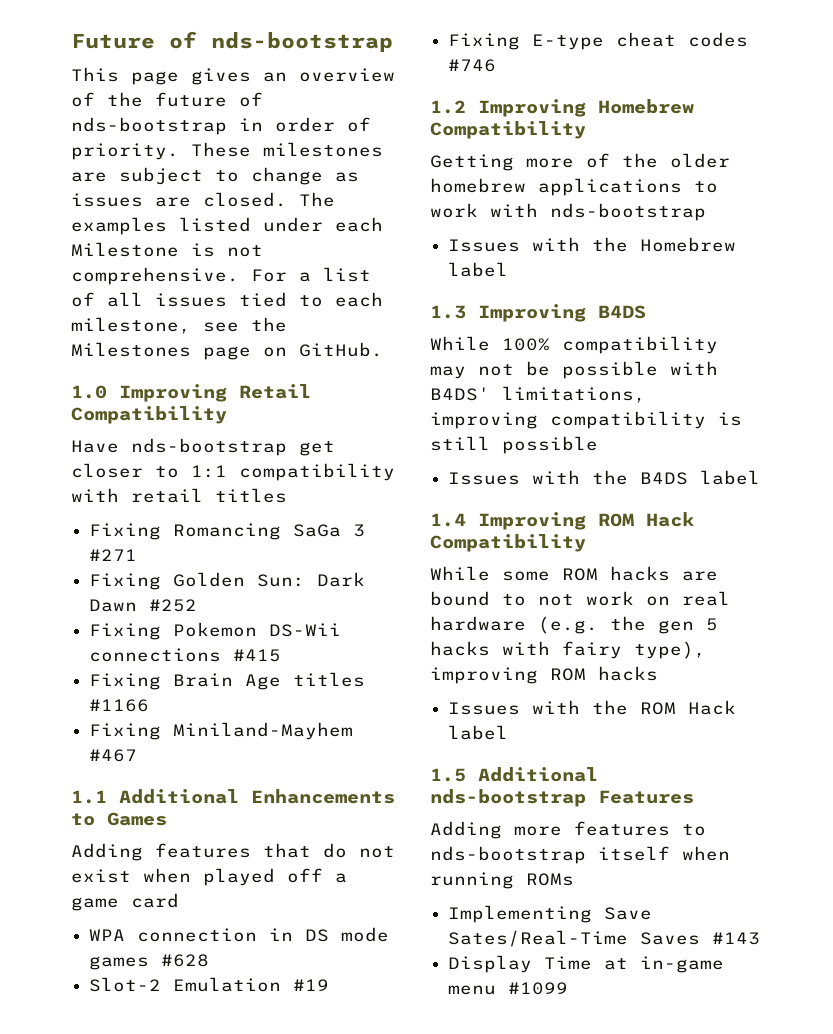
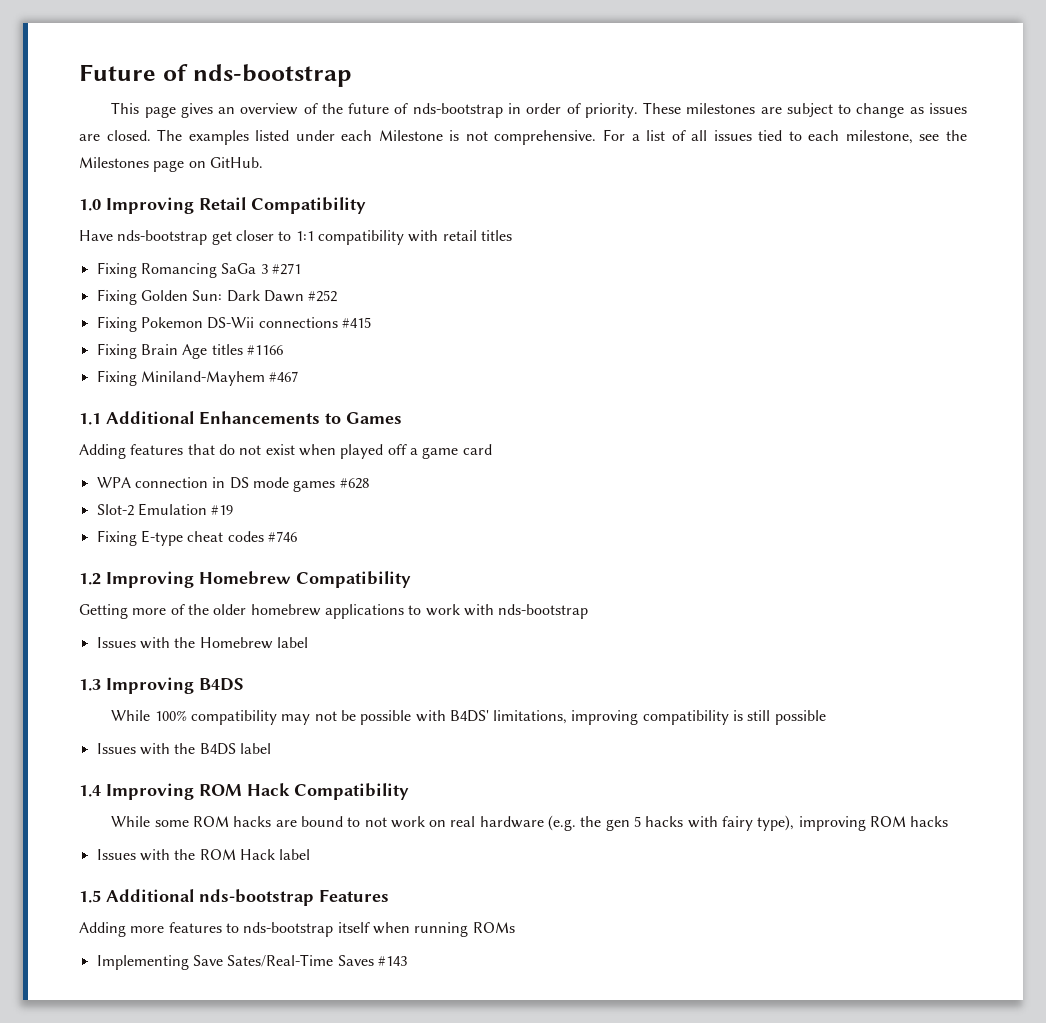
[448,955,725,973] [448,982,569,995] // Display Time at in-game menu #1099 -> (407, 961) none

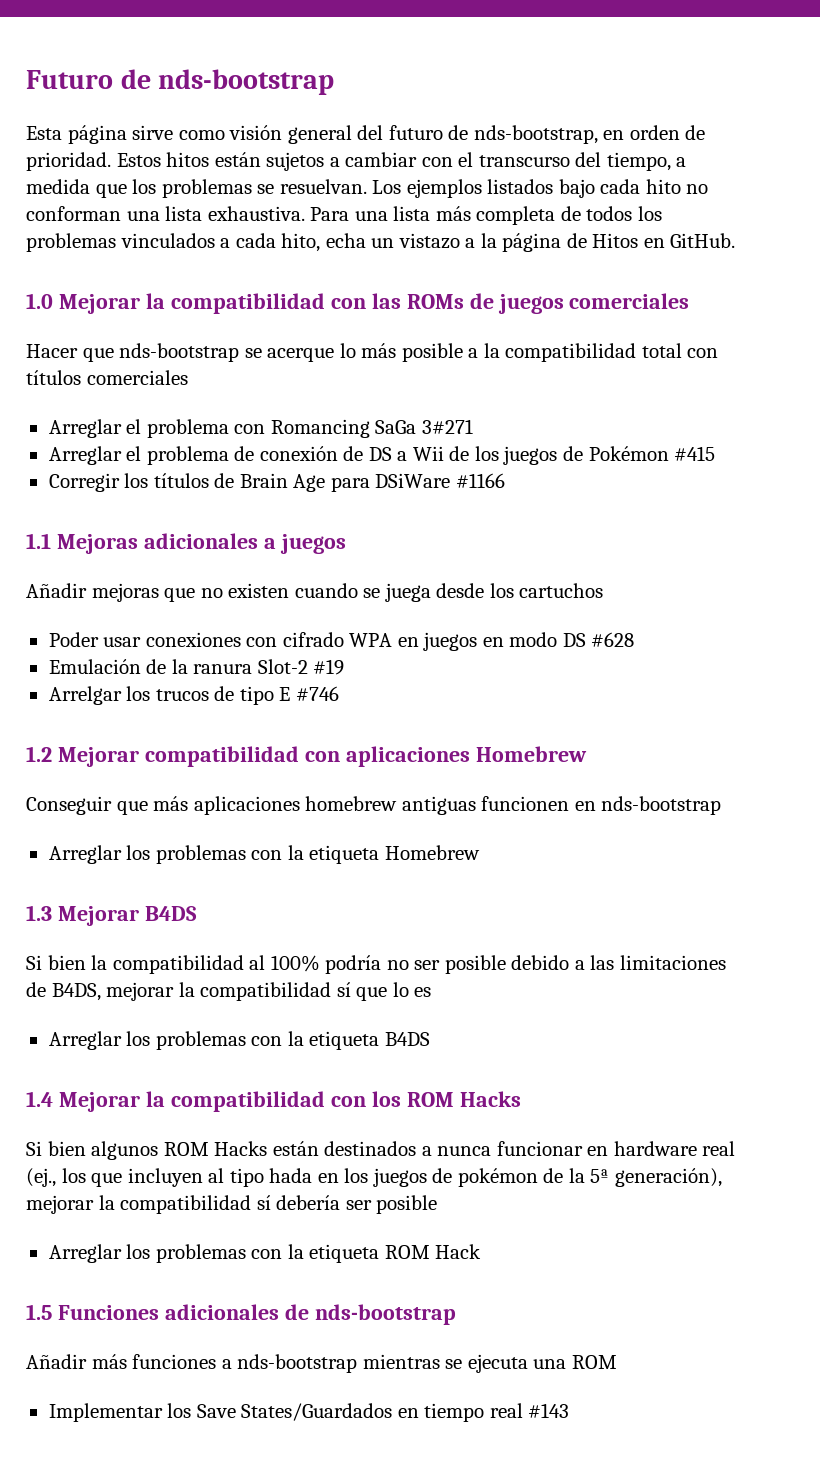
[79,64,352,87] [111,102,968,118] [79,129,967,145] [79,157,263,172] [79,197,366,214] [79,230,512,245] [96,262,301,278] [96,289,338,305] [96,316,371,332] [96,343,283,359] [96,370,299,386] [79,411,402,425] [79,444,492,459] [96,477,369,492] [96,503,234,516] [96,530,297,546] [79,571,411,588] [79,604,589,619] [96,637,308,649] Future of nds-bootstrap // This page gives an overview of the future of nds-bootstrap in order of priority. These milestones are subject to change as issues are closed. The examples listed under each Milestone is not comprehensive. For a list of all issues tied to each milestone, see the Milestones page on GitHub. // 1.0 Improving Retail Compatibility // Have nds-bootstrap get closer to 1:1 compatibility with retail titles // Fixing Romancing SaGa 3 #271 // Fixing Golden Sun: Dark Dawn #252 // Fixing Pokemon DS-Wii connections #415 // Fixing Brain Age titles #1166 // Fixing Miniland-Mayhem #467 // 1.1 Additional Enhancements to Games // Adding features that do not exist when played off a game card // WPA connection in DS mode games #628 // Slot-2 Emulation #19 // Fixing E-type cheat codes #746 // 1.2 Improving Homebrew Compatibility // Getting more of the older homebrew applications to work with nds-bootstrap // Issues with the Homebrew label -> [26,69,335,95] [26,125,706,144] [26,152,687,171] [26,179,709,198] [26,206,662,225] [26,233,736,252] [26,293,690,314] [26,343,719,362] [26,370,188,385] [48,419,473,438] [48,446,716,465] [48,473,505,492] [26,533,346,554] [26,583,604,602] [48,632,635,651] [48,659,345,675] [48,686,339,705] [26,746,587,767] [26,796,722,815] [48,845,480,864] Futuro de nds-bootstrap // Esta página sirve como visión general del futuro de nds-bootstrap, en orden de prioridad. Estos hitos están sujetos a cambiar con el transcurso del tiempo, a medida que los problemas se resuelvan. Los ejemplos listados bajo cada hito no conforman una lista exhaustiva. Para una lista más completa de todos los problemas vinculados a cada hito, echa un vistazo a la página de Hitos en GitHub. // 1.0 Mejorar la compatibilidad con las ROMs de juegos comerciales // Hacer que nds-bootstrap se acerque lo más posible a la compatibilidad total con títulos comerciales // Arreglar el problema con Romancing SaGa 3#271 // Arreglar el problema de conexión de DS a Wii de los juegos de Pokémon #415 // Corregir los títulos de Brain Age para DSiWare #1166 // 1.1 Mejoras adicionales a juegos // Añadir mejoras que no existen cuando se juega desde los cartuchos // Poder usar conexiones con cifrado WPA en juegos en modo DS #628 // Emulación de la ranura Slot-2 #19 // Arrelgar los trucos de tipo E #746 // 1.2 Mejorar compatibilidad con aplicaciones Homebrew // Conseguir que más aplicaciones homebrew antiguas funcionen en nds-bootstrap // Arreglar los problemas con la etiqueta Homebrew
[106,677,244,694] [111,710,826,725] [96,743,271,755] Improving B4DS // While 100% compatibility may not be possible with B4DS' limitations, improving compatibility is still possible // Issues with the B4DS label -> [57,906,197,926] [26,955,726,974] [26,982,432,1001] [48,1031,430,1050] Mejorar B4DS // Si bien la compatibilidad al 100% podría no ser posible debido a las limitaciones de B4DS, mejorar la compatibilidad sí que lo es // Arreglar los problemas con la etiqueta B4DS
[106,783,409,800] [111,815,949,831] [96,849,311,861] [79,889,389,906] [79,922,515,937] [96,954,374,970] Improving ROM Hack Compatibility // While some ROM hacks are bound to not work on real hardware (e.g. the gen 5 hacks with fairy type), improving ROM hacks // Issues with the ROM Hack label // 1.5 Additional nds-bootstrap Features // Adding more features to nds-bootstrap itself when running ROMs // Implementing Save Sates/Real-Time Saves -> [58,1091,521,1112] [26,1141,736,1160] [26,1168,723,1187] [26,1195,438,1214] [48,1244,482,1263] [26,1304,456,1325] [26,1354,617,1373] [48,1403,523,1422] Mejorar la compatibilidad con los ROM Hacks // Si bien algunos ROM Hacks están destinados a nunca funcionar en hardware real (ej., los que incluyen al tipo hada en los juegos de pokémon de la 5ª generación), mejorar la compatibilidad sí debería ser posible // Arreglar los problemas con la etiqueta ROM Hack // 1.5 Funciones adicionales de nds-bootstrap // Añadir más funciones a nds-bootstrap mientras se ejecuta una ROM // Implementar los Save States/Guardados en tiempo real

